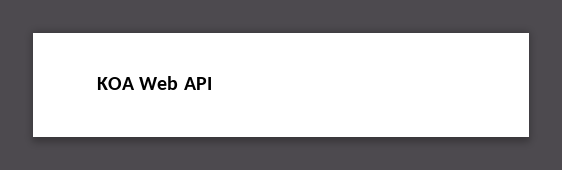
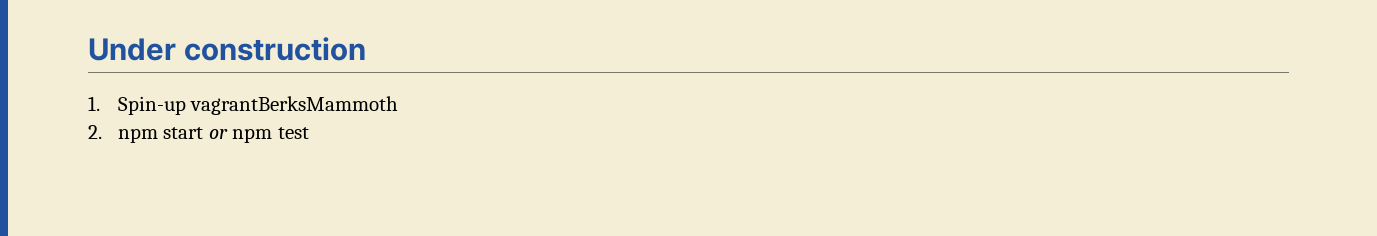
[97,76,212,90] KOA Web API -> [88,37,367,61] [88,96,399,115] [88,125,309,143] Under construction // 1. Spin-up vagrantBerksMammoth // 2. npm start or npm test

